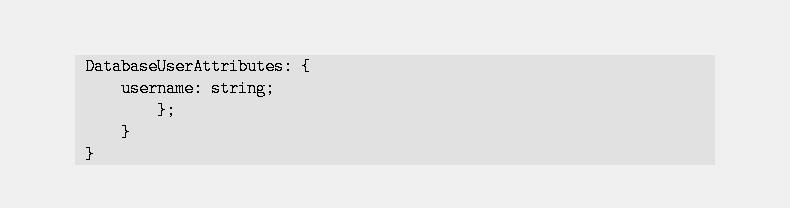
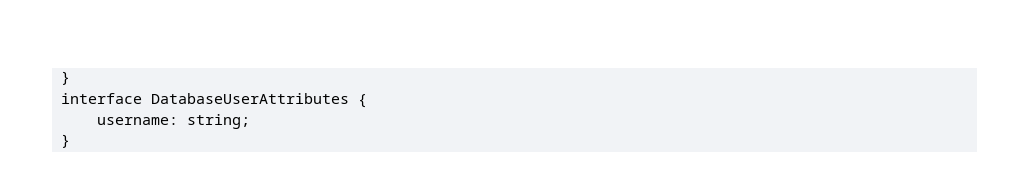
[84,58,293,75] DatabaseUserAttributes: -> [61,71,71,85] [61,93,350,104] } // interface DatabaseUserAttributes
[156,102,176,119] [120,124,131,141] [84,146,95,163] // }; // } // } -> [61,134,71,148] // }

